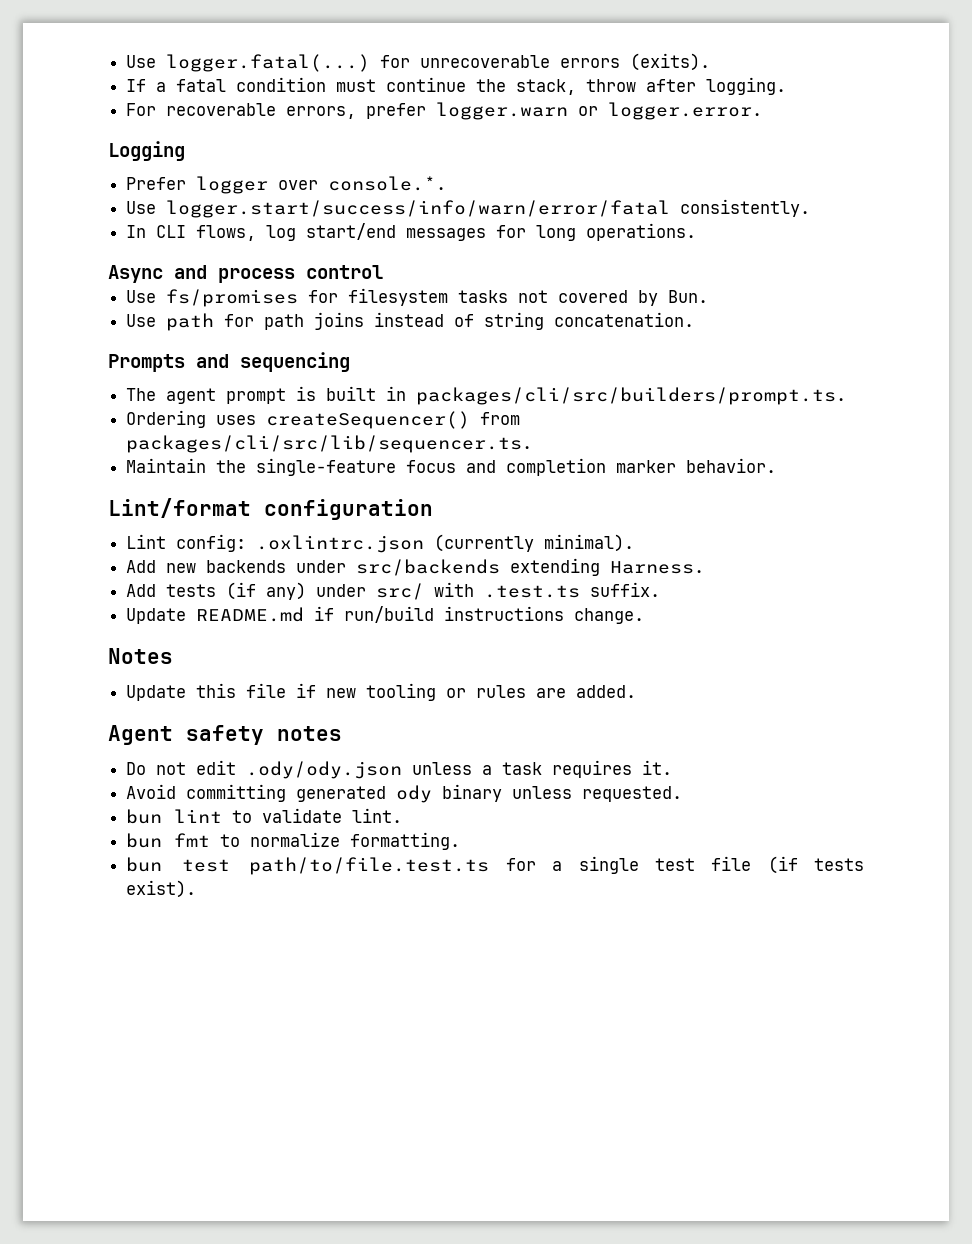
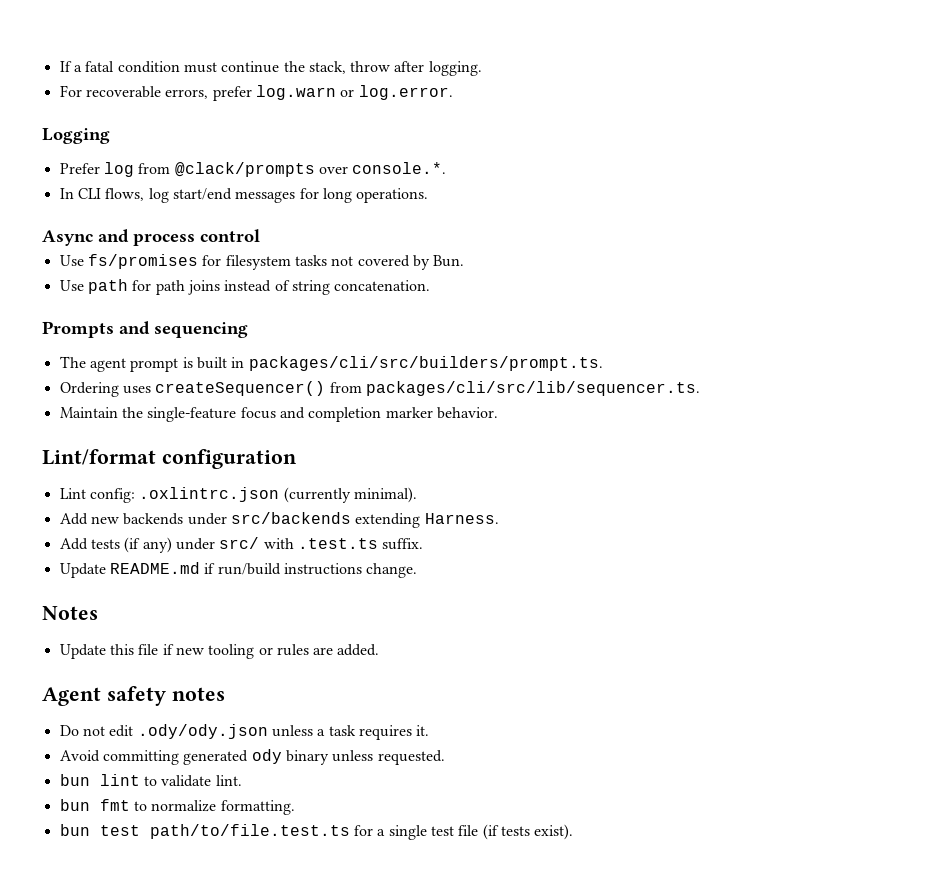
[126,53,711,72] Use logger.fatal(...) for unrecoverable errors (exits). // -> (59, 66) none
[436,102,763,120] logger.warn or logger.error. -> [255,85,453,100] log.warn or log.error.
[196,176,269,194] logger -> [103,162,315,177] log from @clack/prompts
[126,199,811,218] // Use logger.start/success/info/warn/error/fatal consistently. -> (447, 168) none

